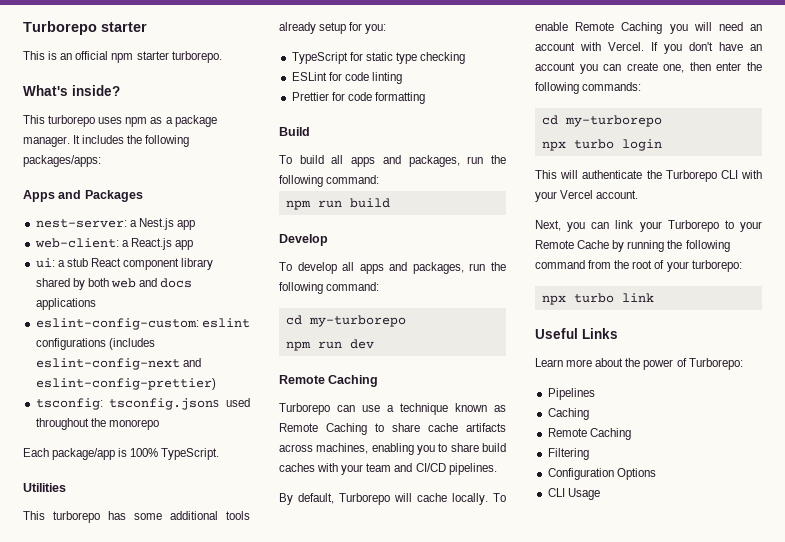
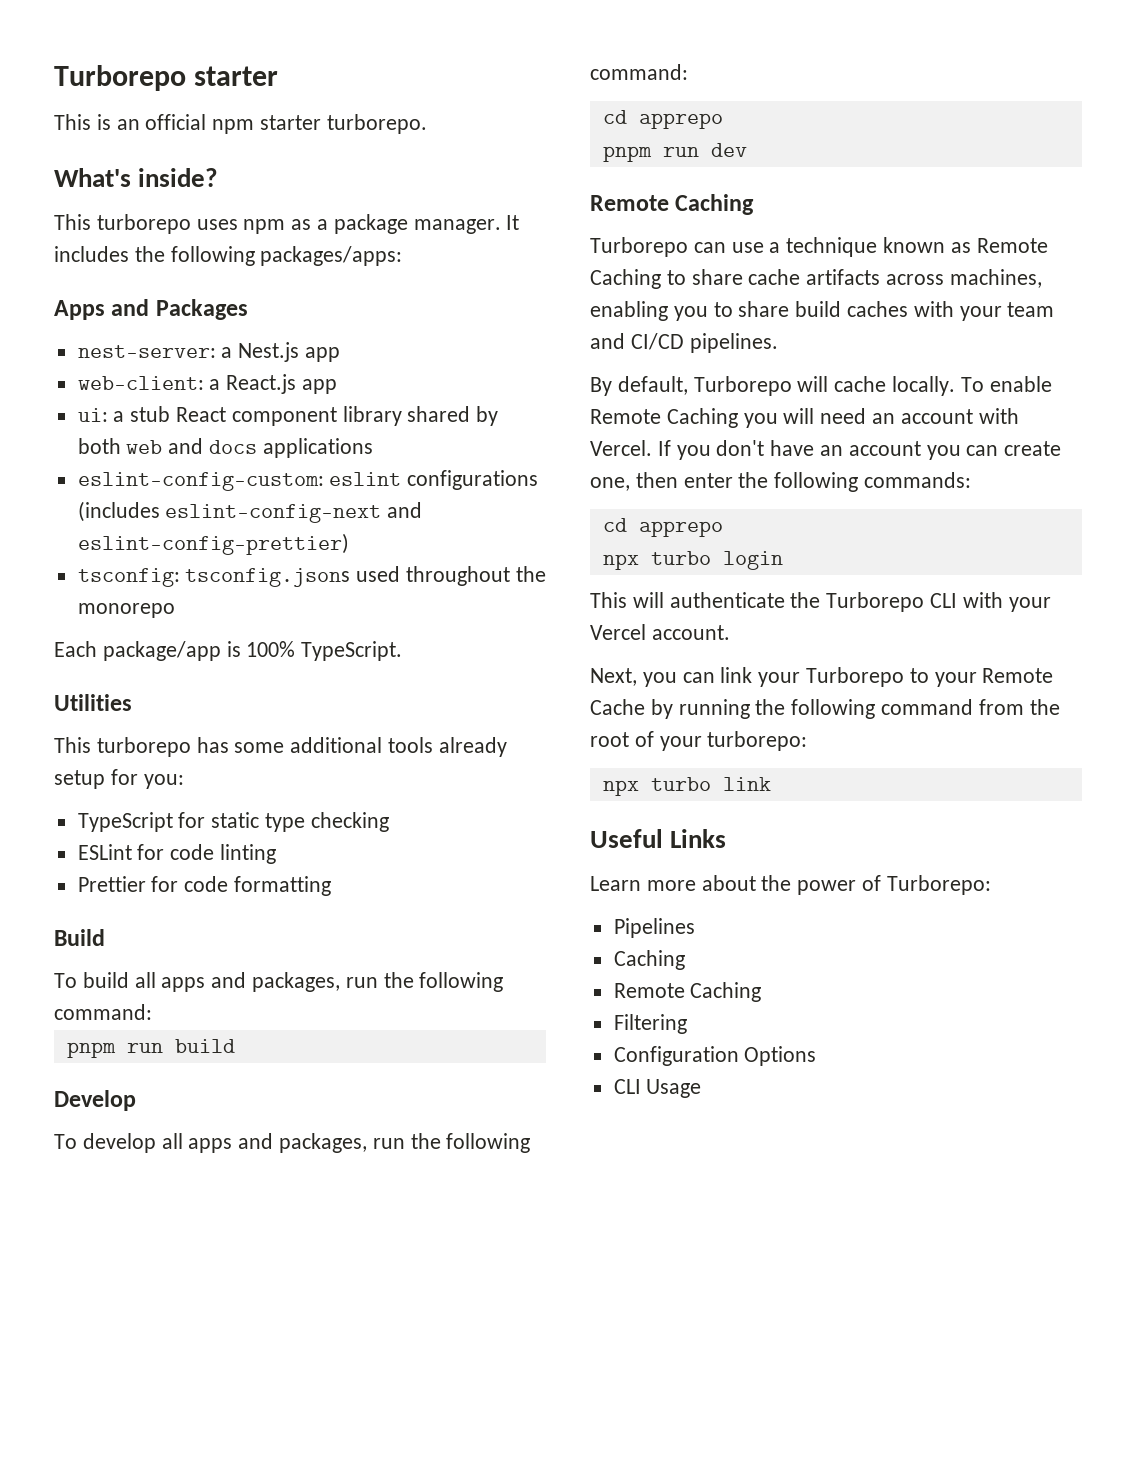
[285,200,311,210] npm -> [66,1042,116,1058] pnpm
[308,315,406,327] [285,341,311,351] my-turborepo // npm -> [638,113,723,129] [602,146,652,162] apprepo // pnpm
[564,115,662,127] my-turborepo -> [638,521,723,537] apprepo

